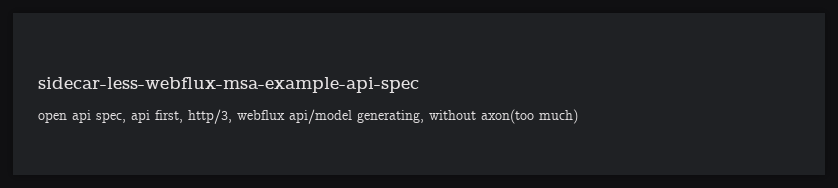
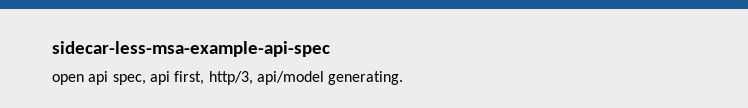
[38,77,419,93] sidecar-less-webflux-msa-example-api-spec -> [52,41,330,57] sidecar-less-msa-example-api-spec
[237,109,578,124] webflux api/model generating, without axon(too much) -> [256,71,404,85] api/model generating.

